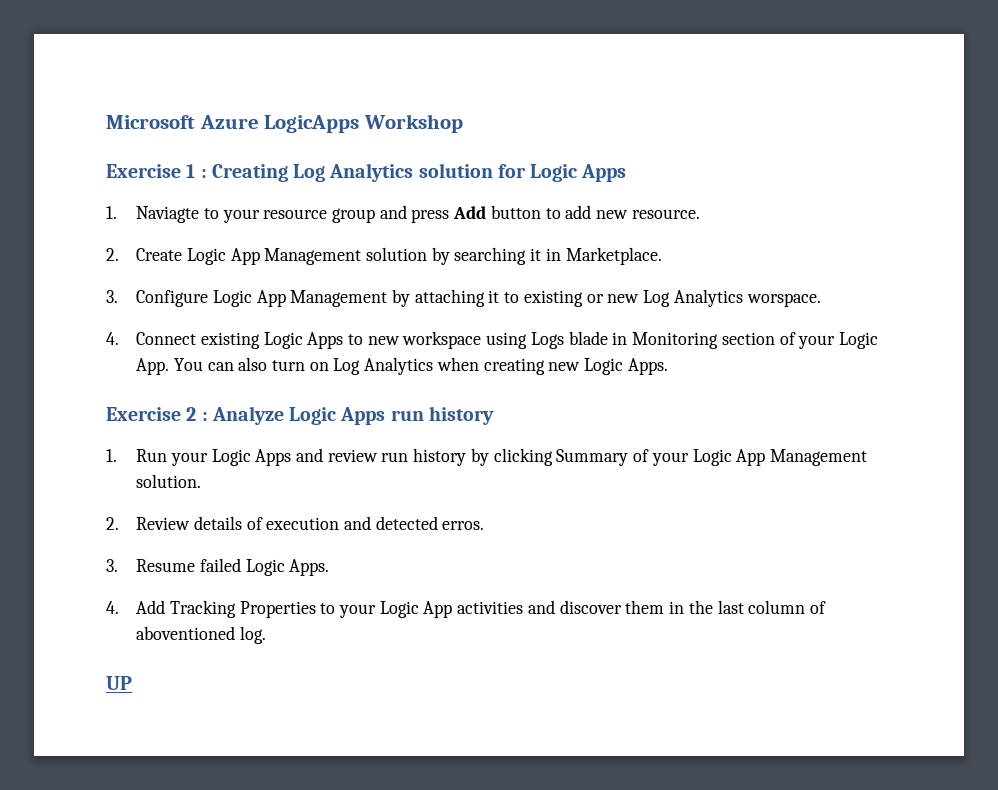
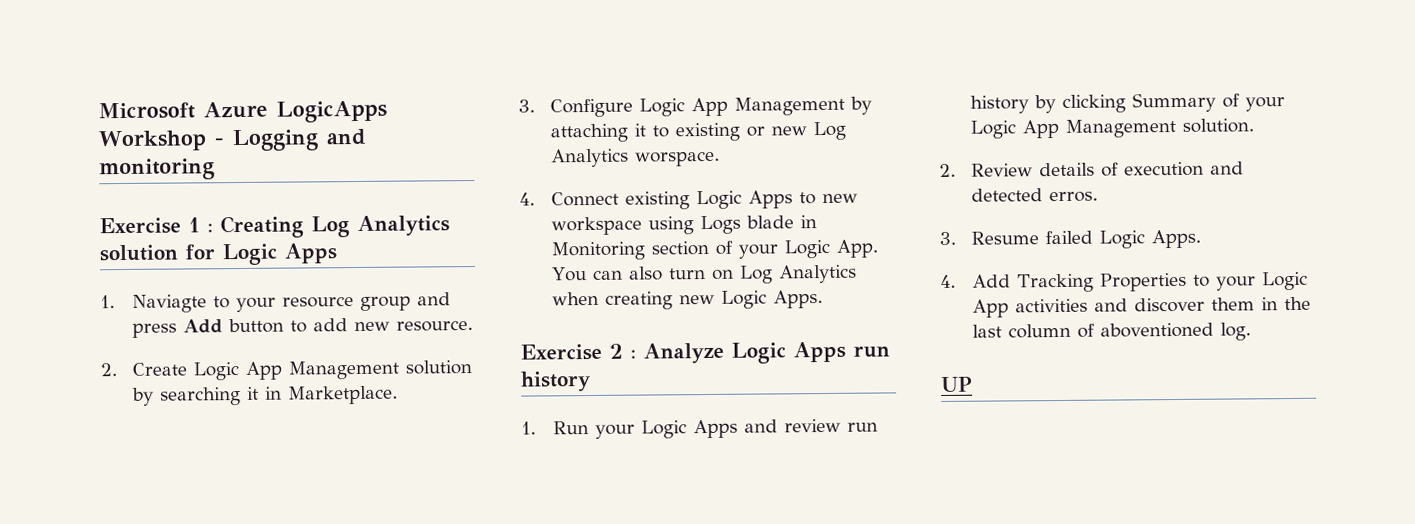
(463, 123) none -> [213,128,366,152] [99,158,215,181] - Logging and monitoring

